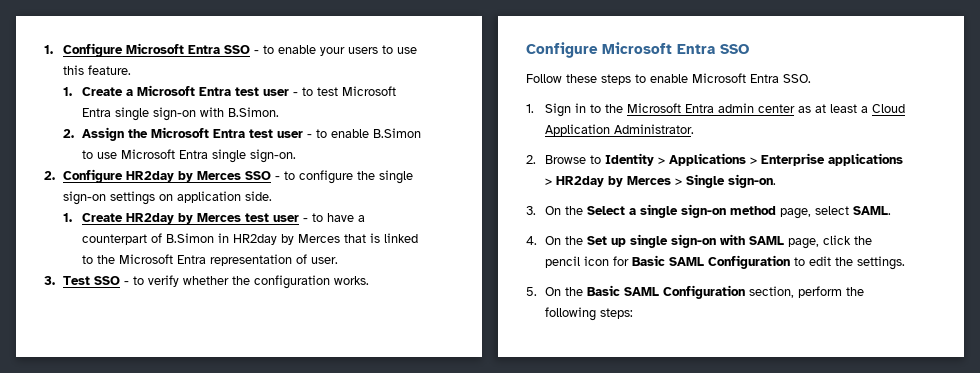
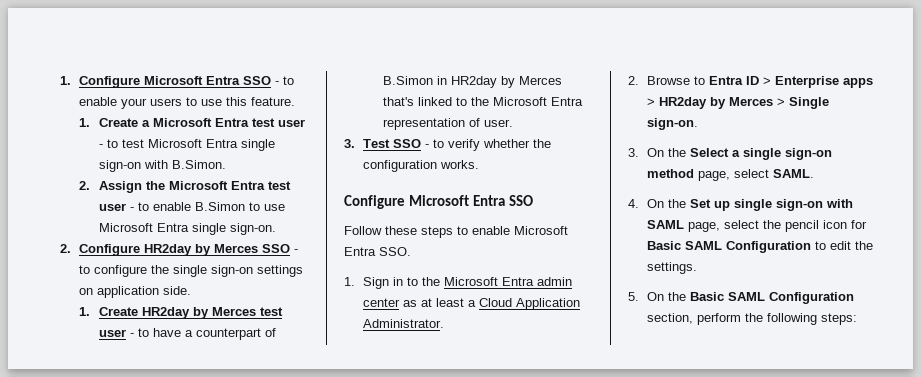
[344,233,381,243] that is -> [382,97,414,106] that's
[605,153,747,166] Identity > Applications -> [709,76,760,85] Entra ID
[828,153,904,166] applications -> [843,78,874,88] apps
[823,235,852,245] click -> [724,220,760,229] select

